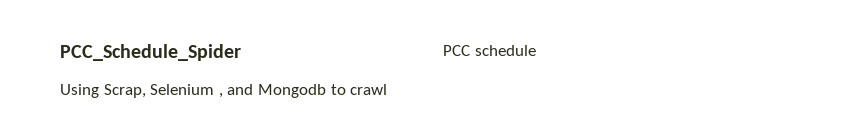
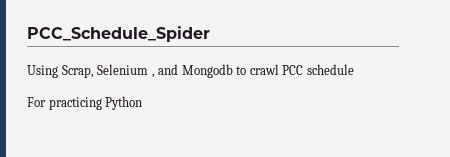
(536, 50) none -> [27,96,143,110] // For practicing Python

